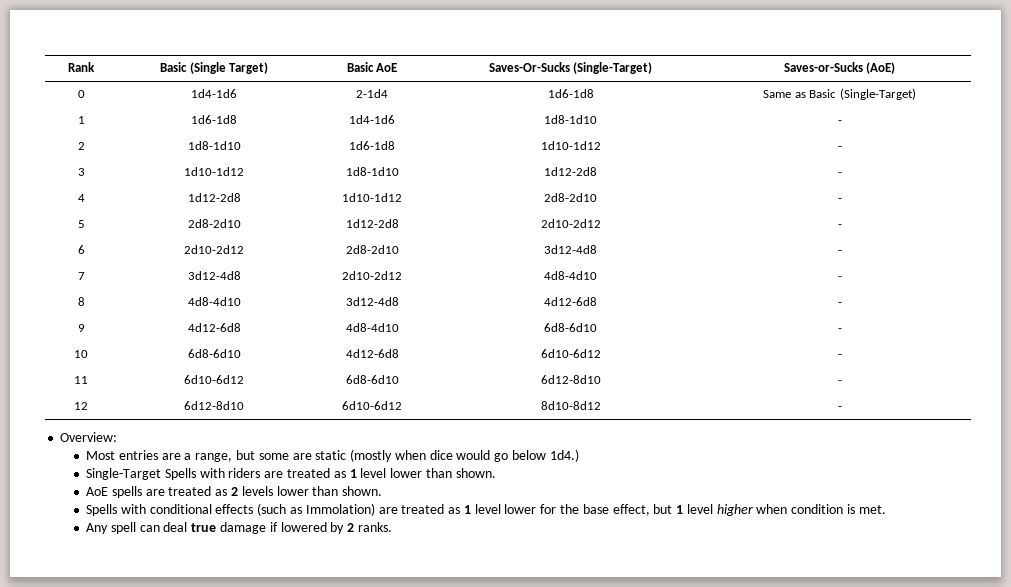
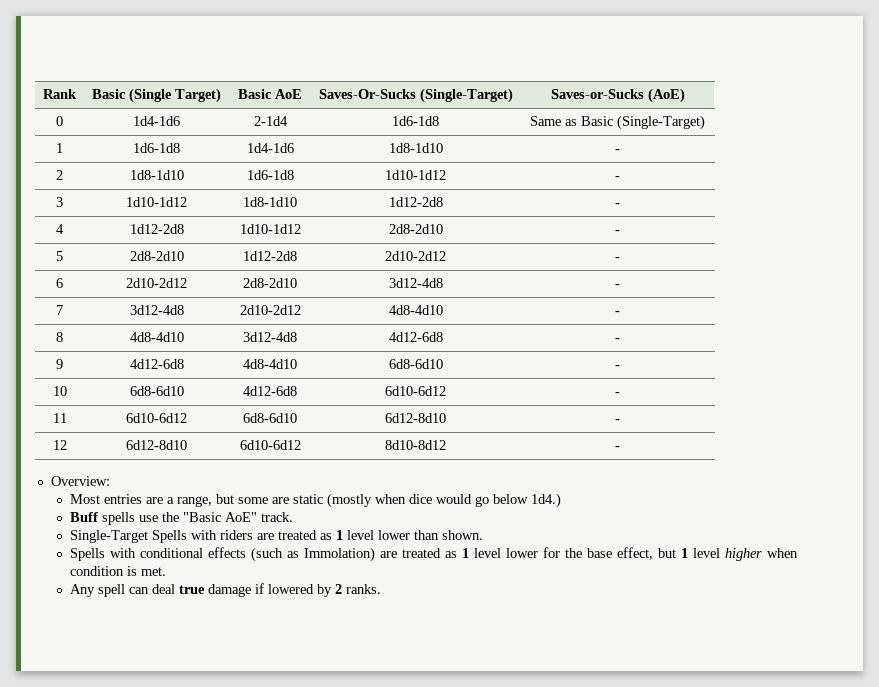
(579, 455) none -> [70,512,294,525] // Buff spells use the "Basic AoE" track.
[86,486,383,498] // AoE spells are treated as 2 levels lower than shown. -> (484, 535) none

